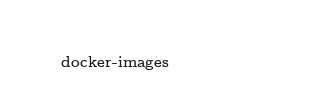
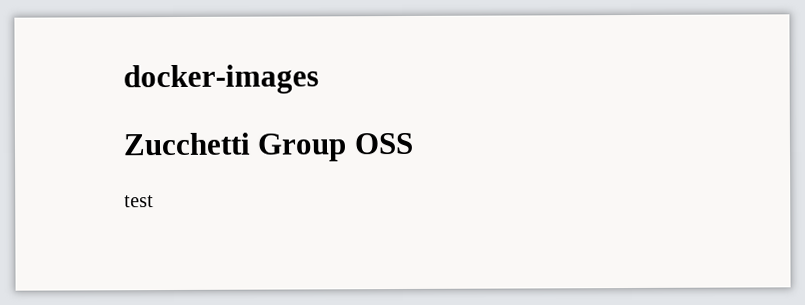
(169, 63) none -> [123,132,414,162] [124,195,154,208] // Zucchetti Group OSS // test

